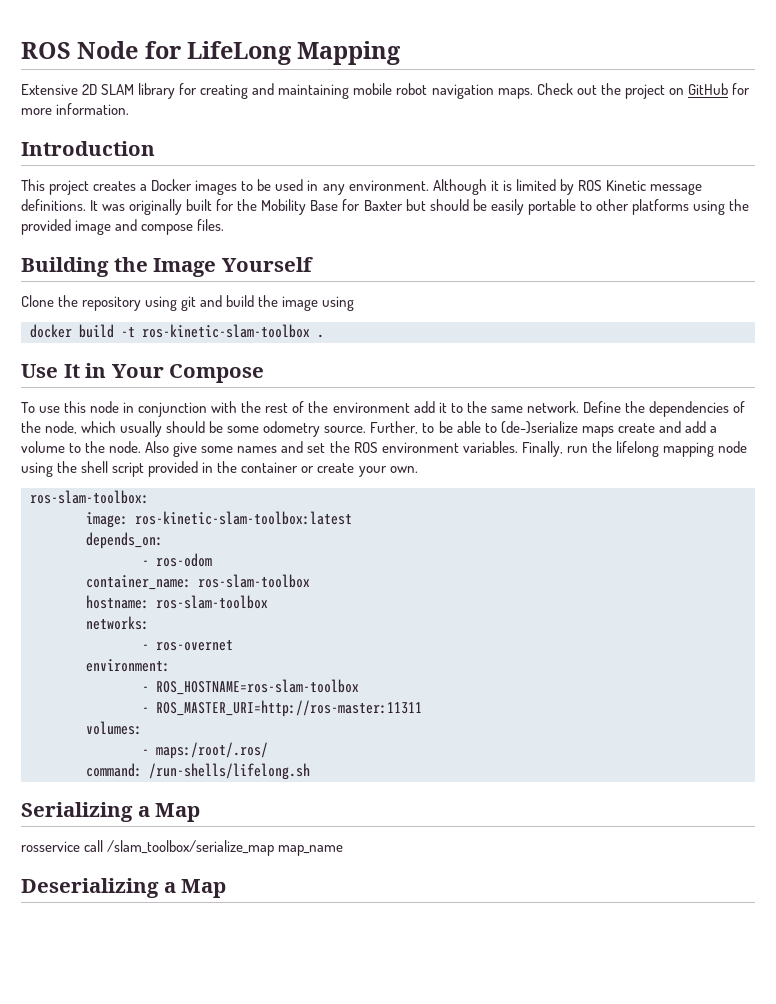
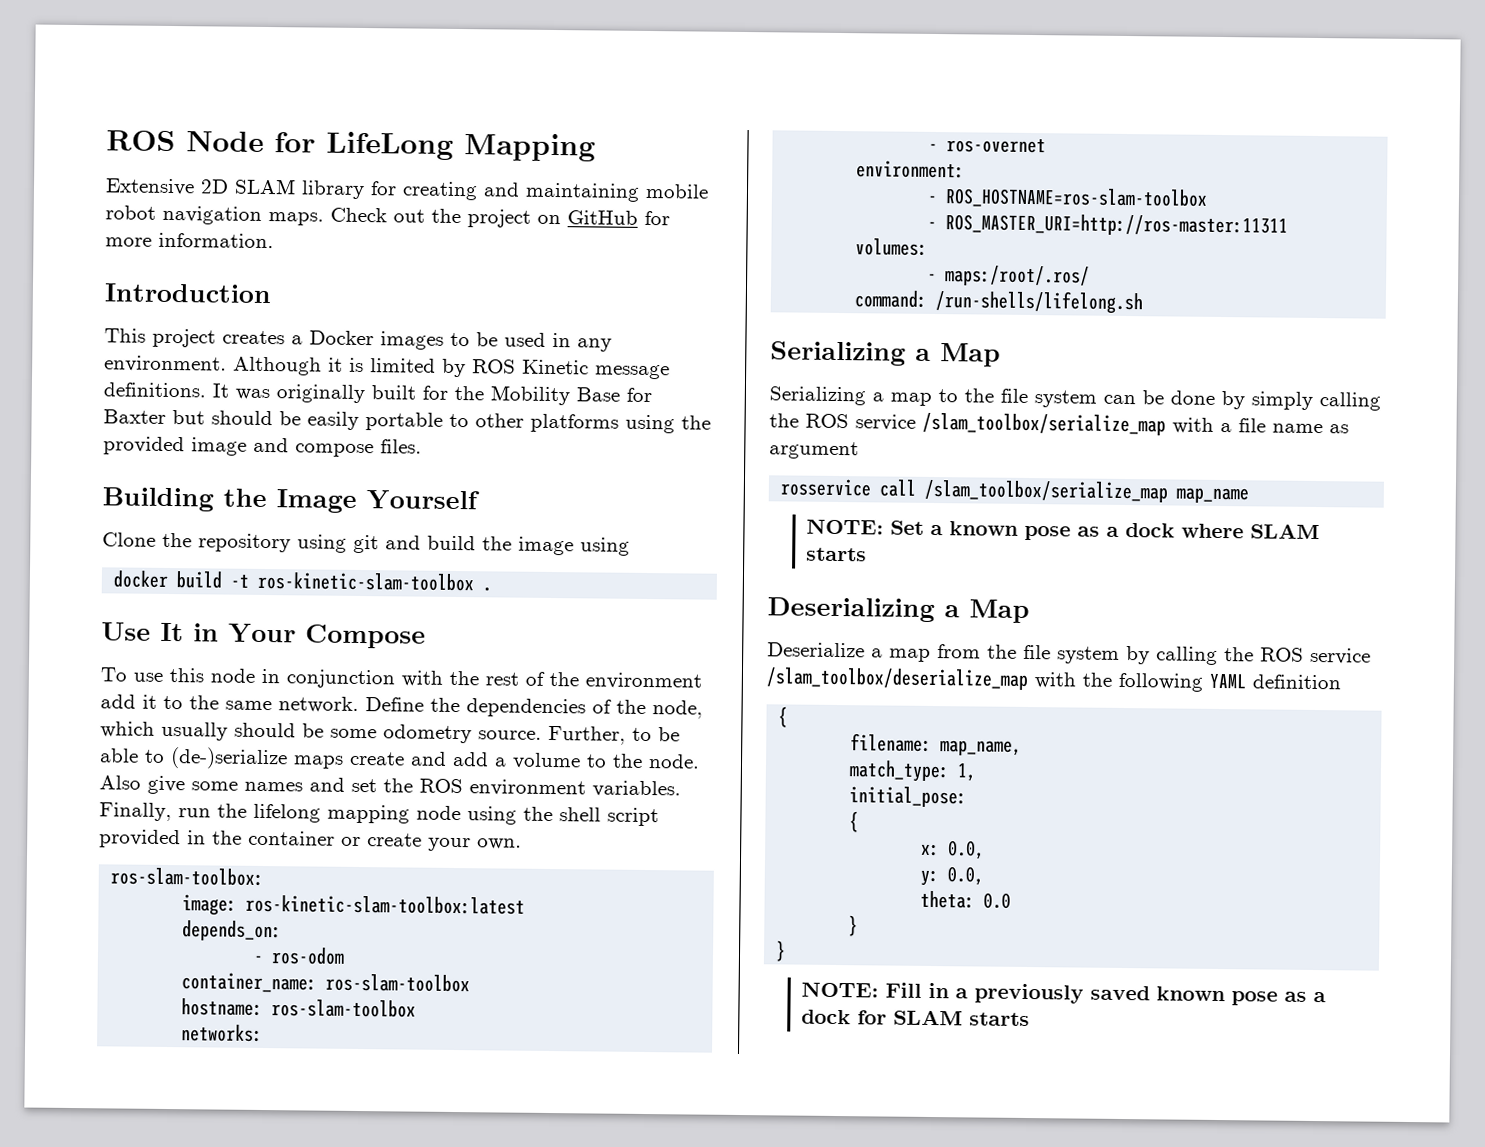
[21,840,344,856] [21,878,227,898] rosservice call /slam_toolbox/serialize_map map_name // Deserializing a Map -> [769,386,1381,411] [769,412,1349,436] [769,441,859,460] [780,478,1250,504] [805,518,1320,541] [805,547,867,562] [767,597,1030,624] [767,642,1371,665] [766,667,1341,692] [778,706,789,728] [850,733,1023,756] [849,760,978,783] [849,786,968,808] [849,811,860,833] [921,840,986,860] [920,866,985,887] [920,890,1012,909] [848,915,859,937] [775,940,787,962] [800,981,1326,1006] [800,1009,1030,1027] Serializing a map to the file system can be done by simply calling the ROS service /slam_toolbox/serialize_map with a file name as argument // rosservice call /slam_toolbox/serialize_map map_name // NOTE: Set a known pose as a dock where SLAM starts // Deserializing a Map // Deserialize a map from the file system by calling the ROS service /slam_toolbox/deserialize_map with the following YAML definition // { // filename: map_name, // match_type: 1, // initial_pose: // { // x: 0.0, // y: 0.0, // theta: 0.0 // } // } // NOTE: Fill in a previously saved known pose as a dock for SLAM starts

